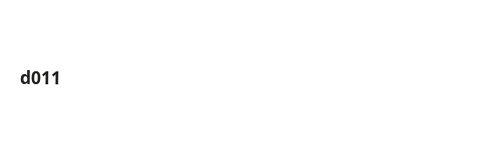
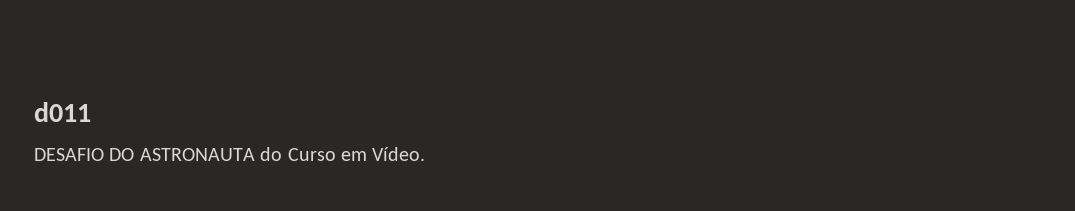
(62, 77) none -> [34,147,426,161] // DESAFIO DO ASTRONAUTA do Curso em Vídeo.

